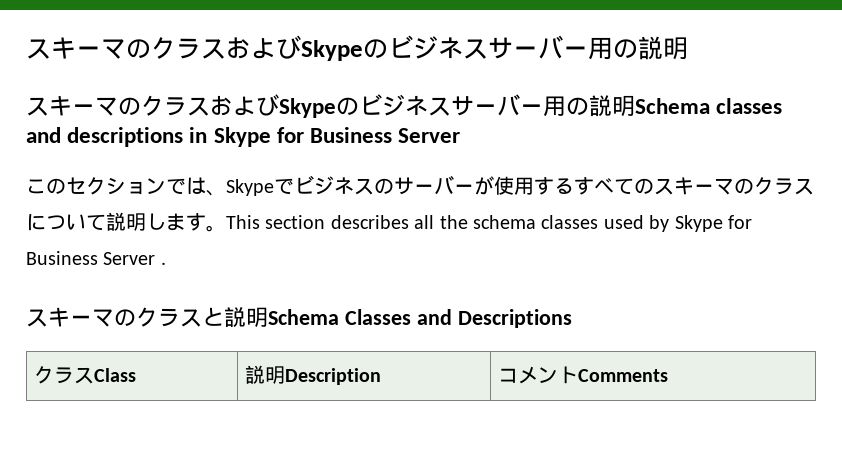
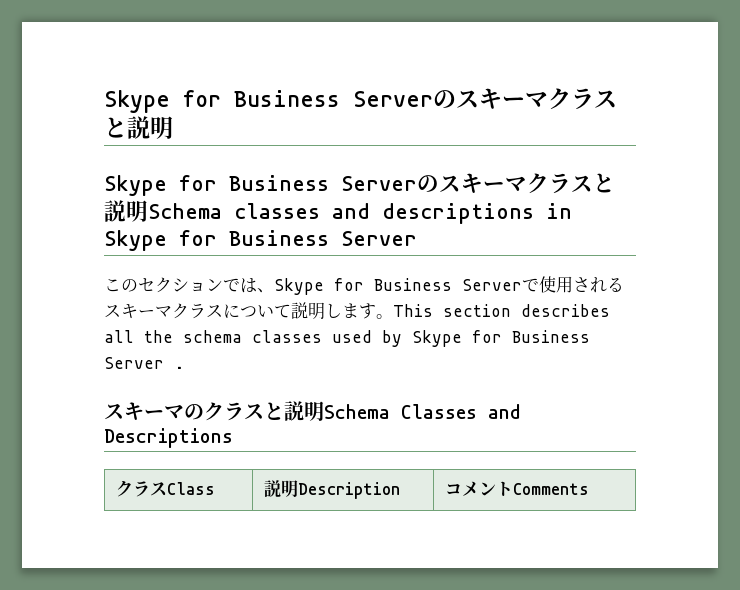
[26,35,688,61] [26,94,589,118] スキーマのクラスおよびSkypeのビジネスサーバー用の説明 // スキーマのクラスおよびSkypeのビジネスサーバー用の -> [104,88,617,113] [104,116,173,139] [104,173,615,196] Skype for Business Serverのスキーマクラスと説明 // Skype for Business Serverのスキーマクラスと
[274,175,754,195] でビジネスのサーバーが使用するすべてのスキーマの -> [334,276,624,293] [104,304,172,319] for Business Serverで使用されるスキーマ

